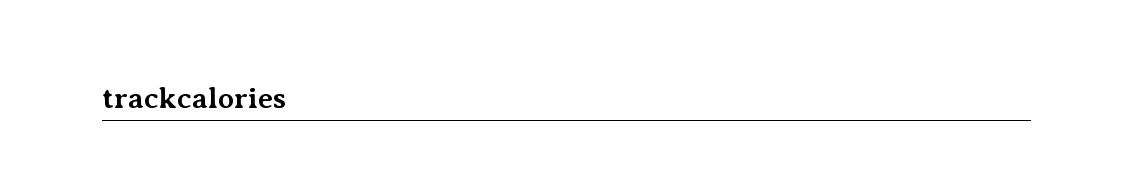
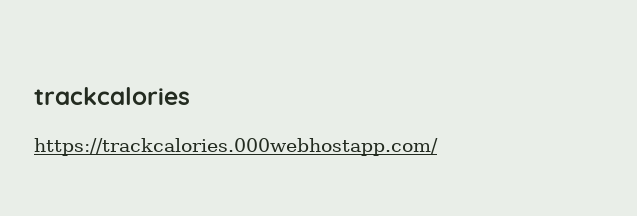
(286, 97) none -> [34,138,438,156] // https://trackcalories.000webhostapp.com/

